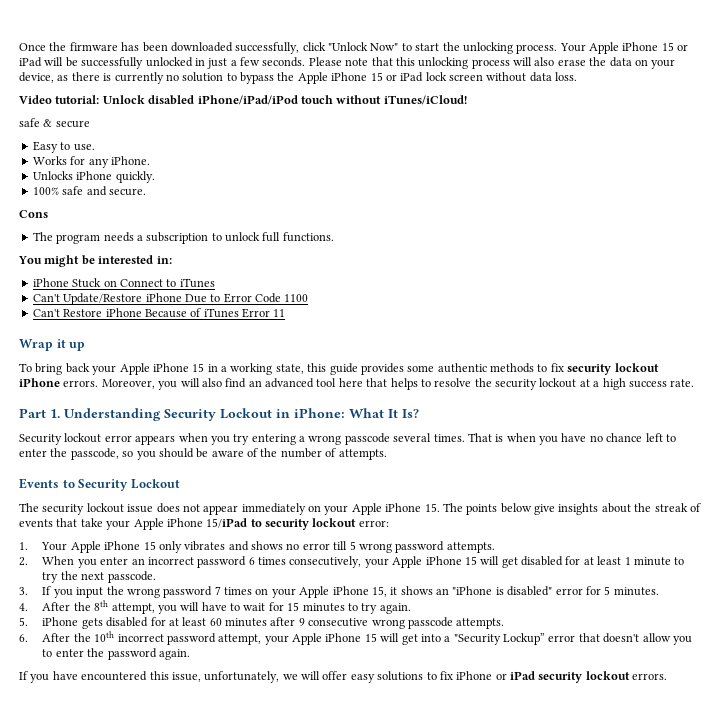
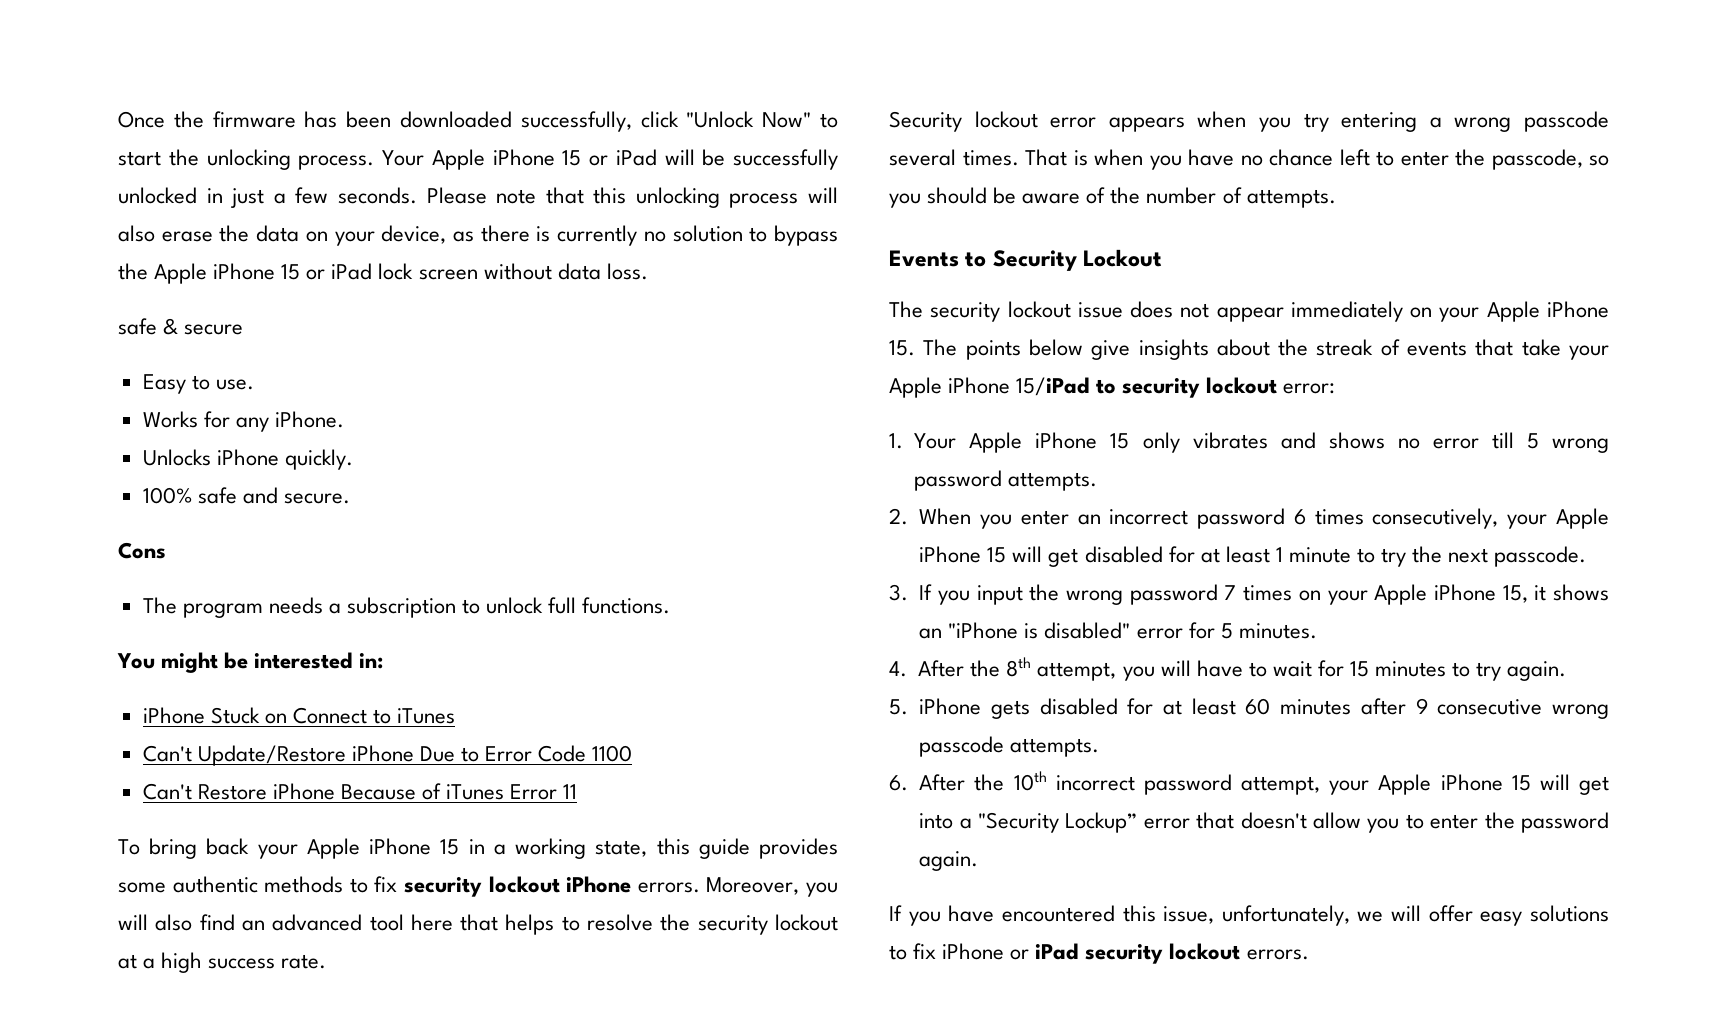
[19,95,467,105] // Video tutorial: Unlock disabled iPhone/iPad/iPod touch without iTunes/iCloud! -> (648, 271) none
[19,339,86,351] // Wrap it up -> (578, 791) none
[19,408,419,421] // Part 1. Understanding Security Lockout in iPhone: What It Is? -> (327, 961) none

